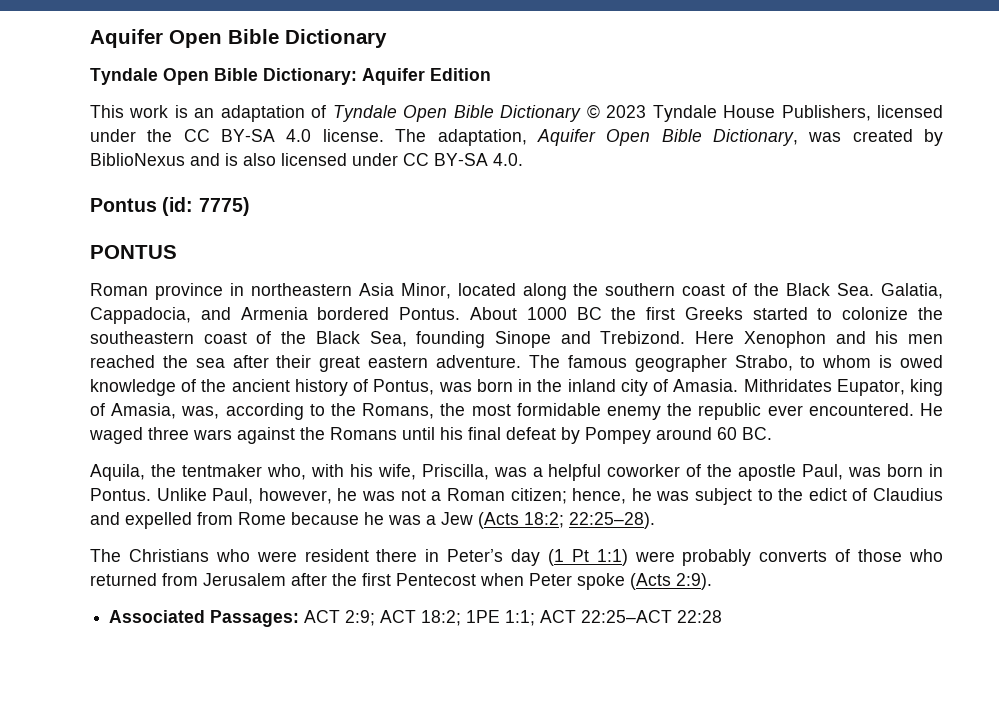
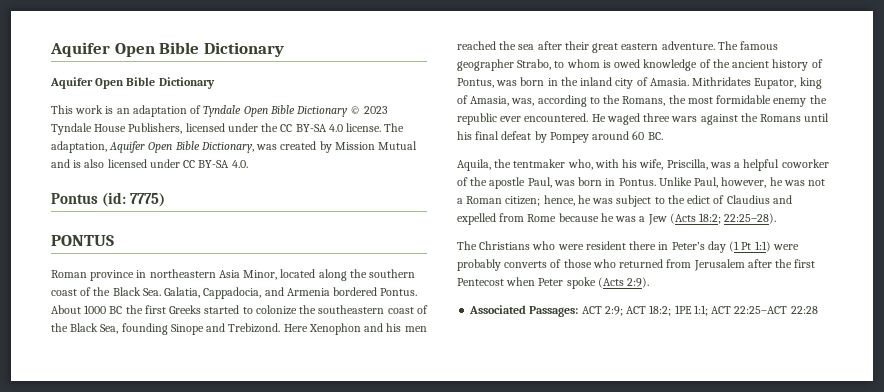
[90,29,387,48] [90,68,491,85] Aquifer Open Bible Dictionary // Tyndale Open Bible Dictionary: Aquifer Edition -> [50,42,284,57] [50,77,215,89] Aquifer Open Bible Dictionary // Aquifer Open Bible Dictionary
[90,153,185,166] BiblioNexus -> [334,141,418,150] Mission Mutual

